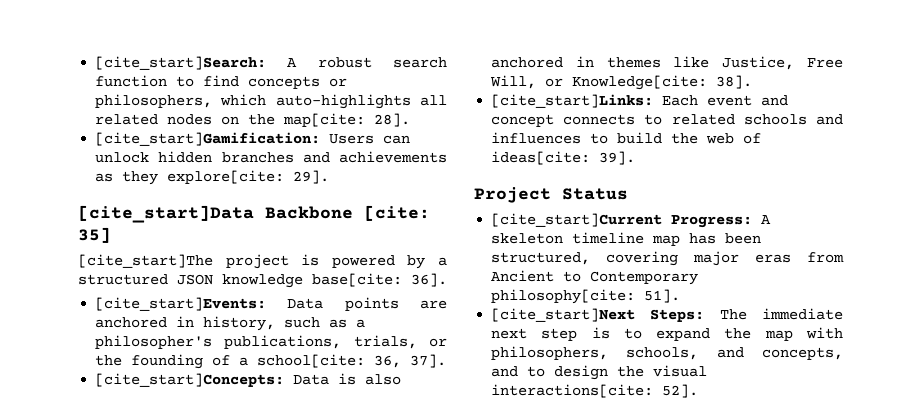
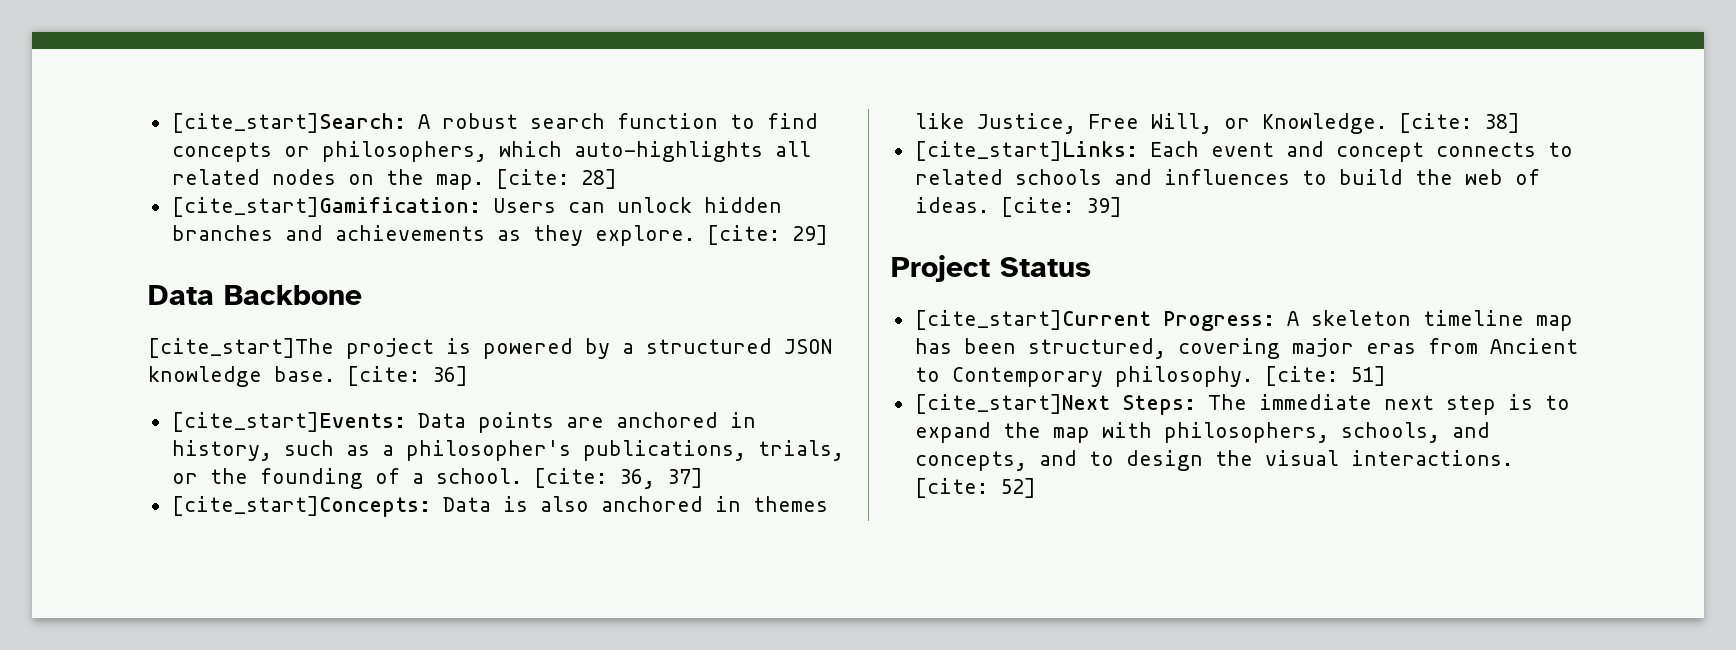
[283,113,411,127] map[cite: 28]. -> [435,169,617,190] map. [cite: 28]
[167,170,330,184] [78,205,254,223] explore[cite: 29]. // [cite_start]Data -> [594,225,828,246] [148,285,214,305] explore. [cite: 29] // Data
[364,205,430,221] [78,227,111,243] [cite: 35] -> (362, 295) none
[312,273,447,287] base[cite: 36]. -> [274,366,468,386] base. [cite: 36]
[257,354,447,368] school[cite: 36, 37]. -> [435,468,703,489] school. [cite: 36, 37]
[572,75,753,90] Knowledge[cite: 38]. -> [1261,113,1520,134] Knowledge. [cite: 38]
[491,151,636,165] ideas[cite: 39]. -> [914,197,1122,217] ideas. [cite: 39]
[491,289,681,304] philosophy[cite: 51]. -> [1114,366,1386,387] philosophy. [cite: 51]
[491,384,699,398] interactions[cite: 52]. -> [1350,450,1513,466] [914,478,1036,498] interactions. [cite: 52]

